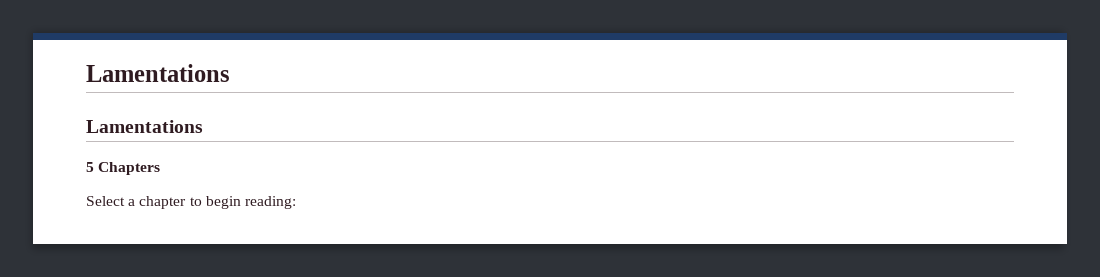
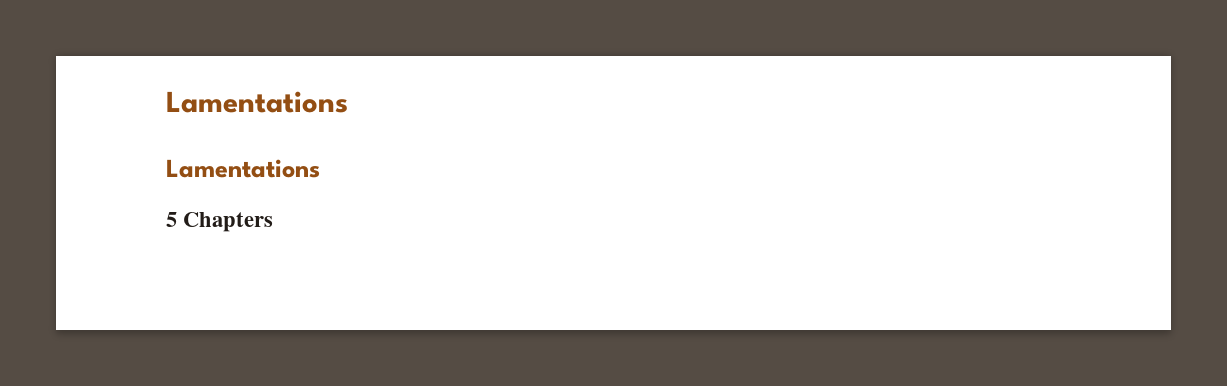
[86,196,296,209] // Select a chapter to begin reading: -> (274, 222) none

